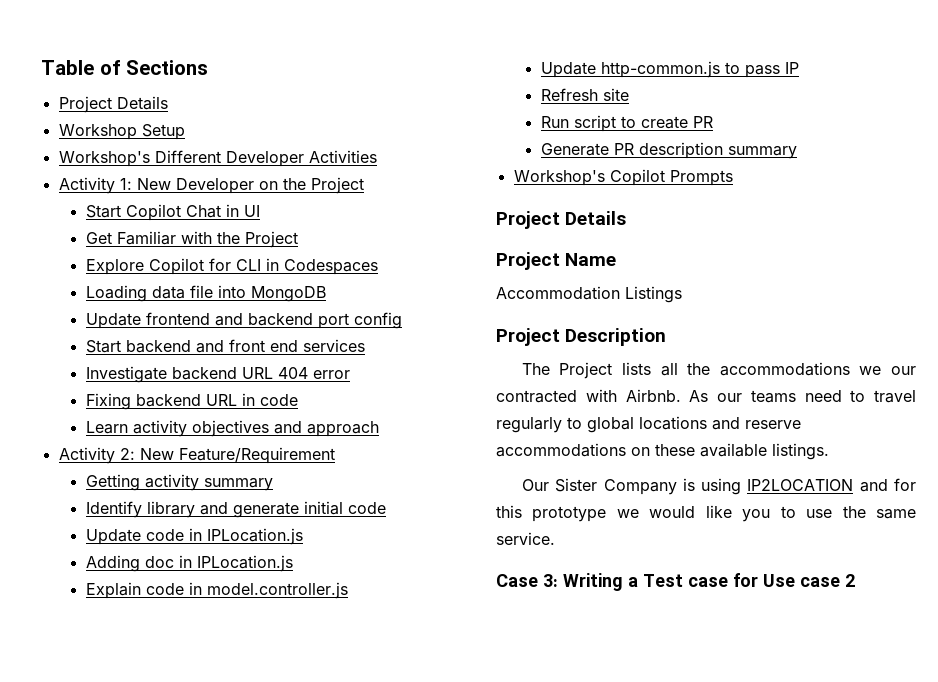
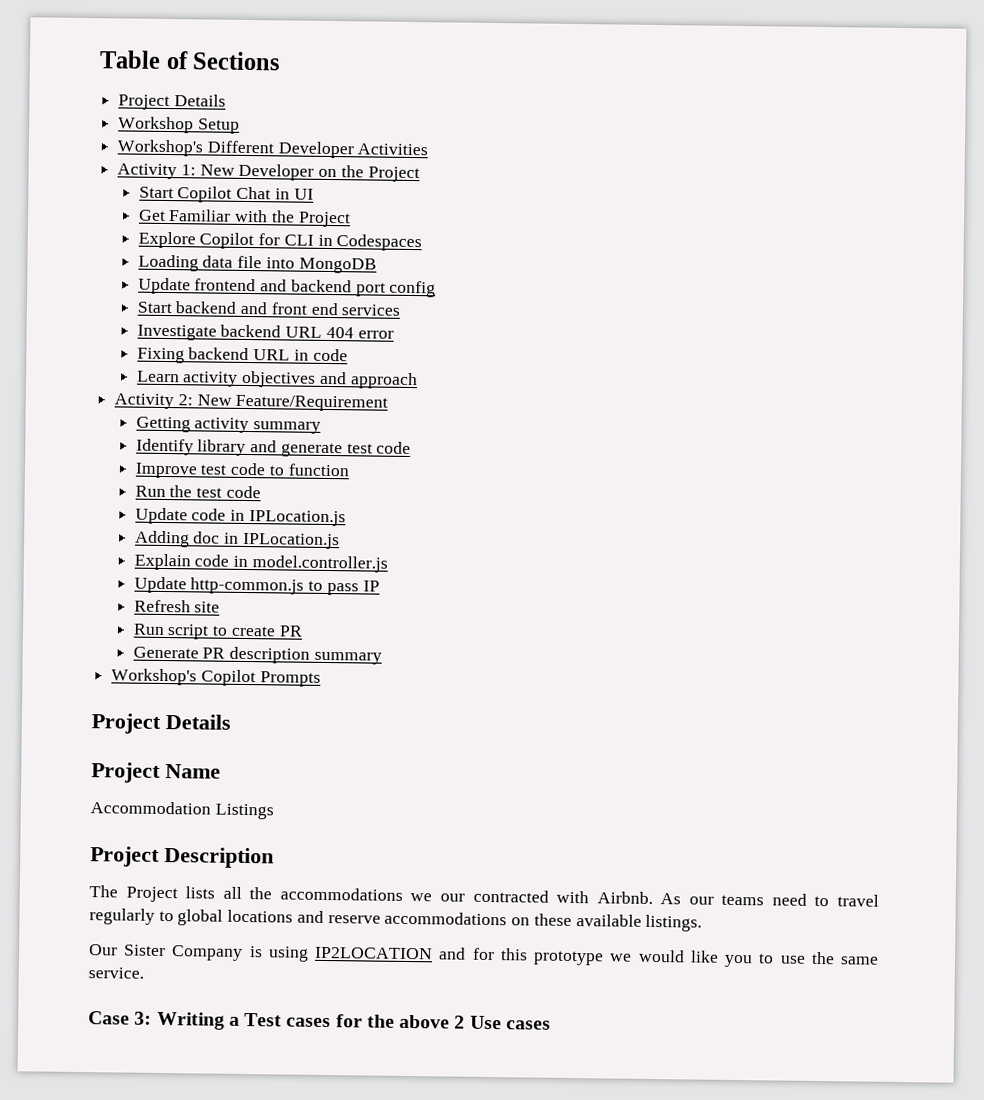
[303,501,343,515] initial -> [346,441,412,455] [134,462,350,479] [134,485,223,498] test code // Improve test code to function // Run the test
[688,573,855,587] case for Use case 2 -> [286,1014,551,1030] cases for the above 2 Use cases

